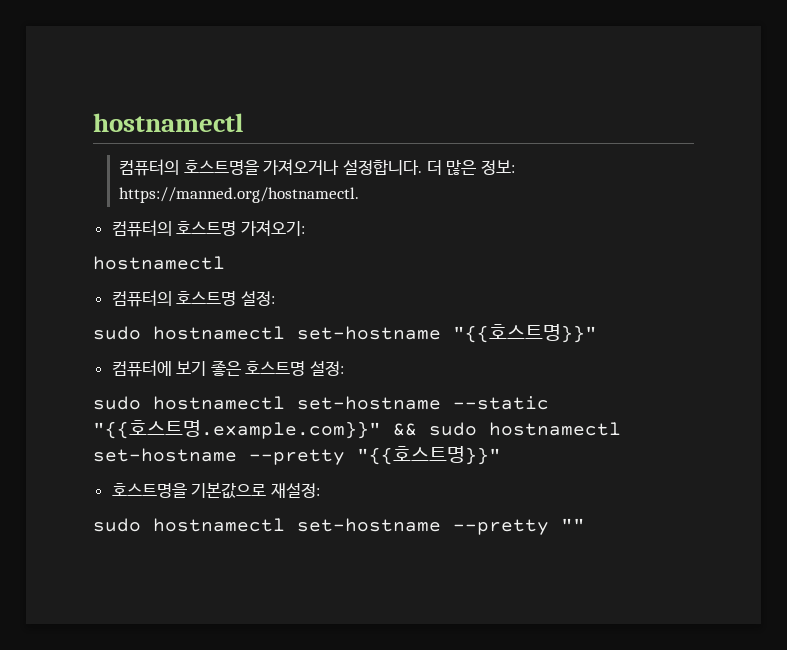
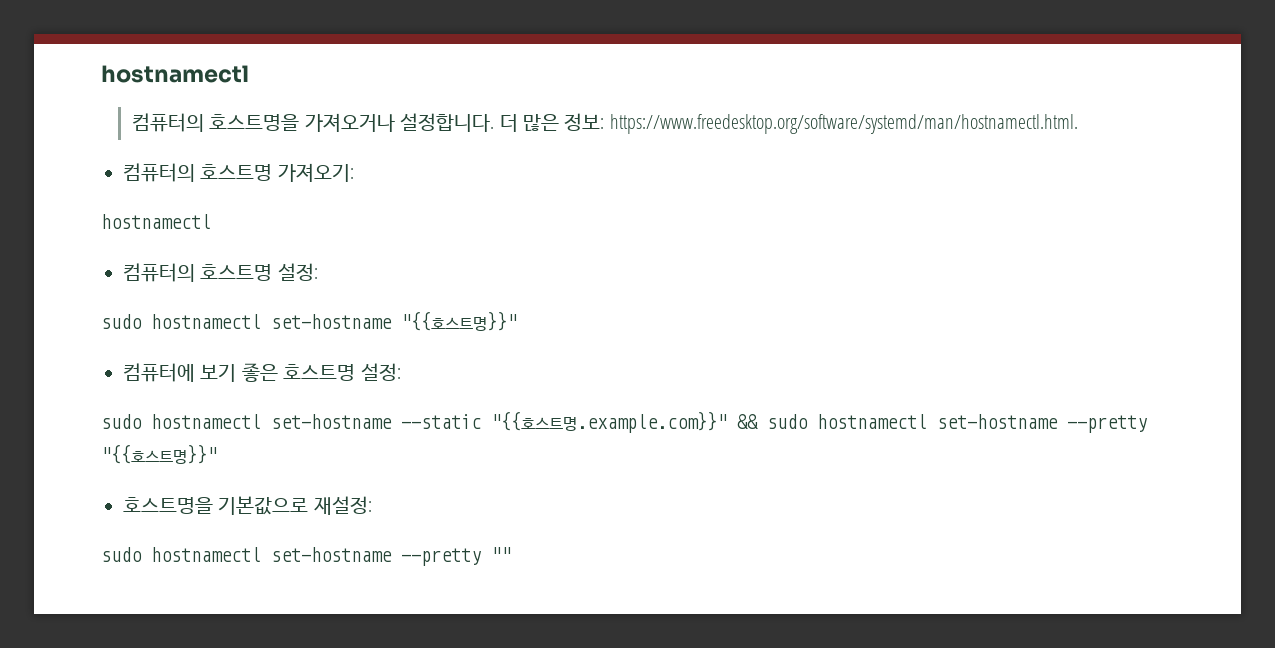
[119,187,360,203] https://manned.org/hostnamectl. -> [609,114,1078,134] https://www.freedesktop.org/software/systemd/man/hostnamectl.html.

